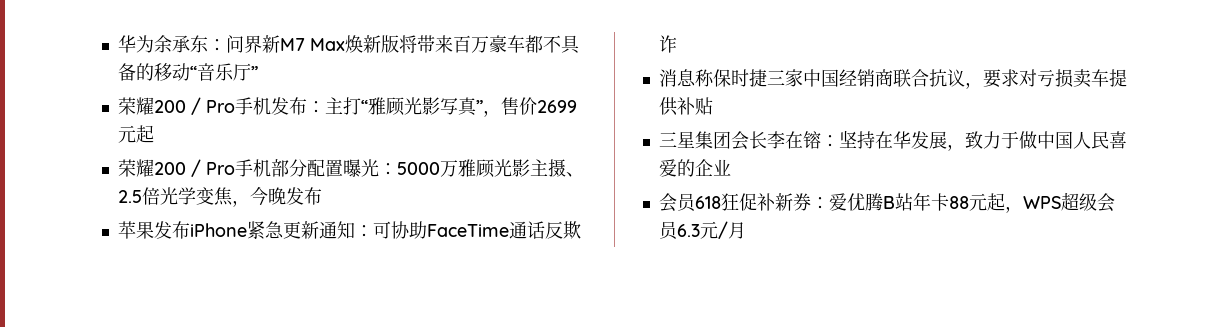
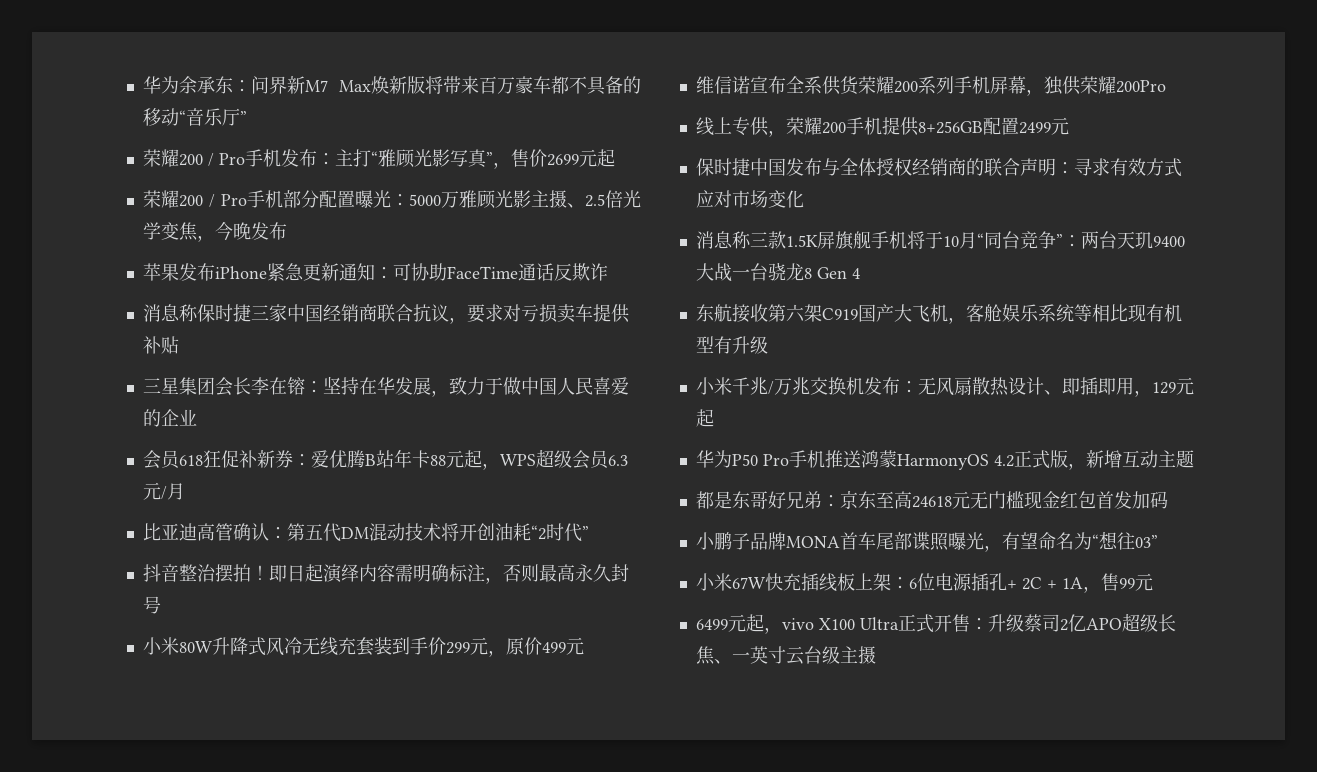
(746, 230) none -> [142,523,589,542] [142,564,629,584] [142,596,161,614] [142,637,584,657] [695,76,1166,96] [695,117,1069,137] [695,158,1182,177] [695,190,804,208] [695,231,1185,250] [695,262,860,282] [695,304,1182,324] [695,336,768,354] [695,377,1194,397] [695,409,714,427] [695,450,1194,470] [695,491,1168,509] [695,531,1158,552] [695,573,1153,593] [695,613,1176,634] [695,646,876,665] // 比亚迪高管确认：第五代DM混动技术将开创油耗“2时代” // 抖音整治摆拍！即日起演绎内容需明确标注，否则最高永久封号 // 小米80W升降式风冷无线充套装到手价299元，原价499元 // 维信诺宣布全系供货荣耀200系列手机屏幕，独供荣耀200Pro // 线上专供，荣耀200手机提供8+256GB配置2499元 // 保时捷中国发布与全体授权经销商的联合声明：寻求有效方式应对市场变化 // 消息称三款1.5K屏旗舰手机将于10月“同台竞争”：两台天玑9400大战一台骁龙8 Gen 4 // 东航接收第六架C919国产大飞机，客舱娱乐系统等相比现有机型有升级 // 小米千兆/万兆交换机发布：无风扇散热设计、即插即用，129元起 // 华为P50 Pro手机推送鸿蒙HarmonyOS 4.2正式版，新增互动主题 // 都是东哥好兄弟：京东至高24618元无门槛现金红包首发加码 // 小鹏子品牌MONA首车尾部谍照曝光，有望命名为“想往03” // 小米67W快充插线板上架：6位电源插孔+ 2C + 1A，售99元 // 6499元起，vivo X100 Ultra正式开售：升级蔡司2亿APO超级长焦、一英寸云台级主摄

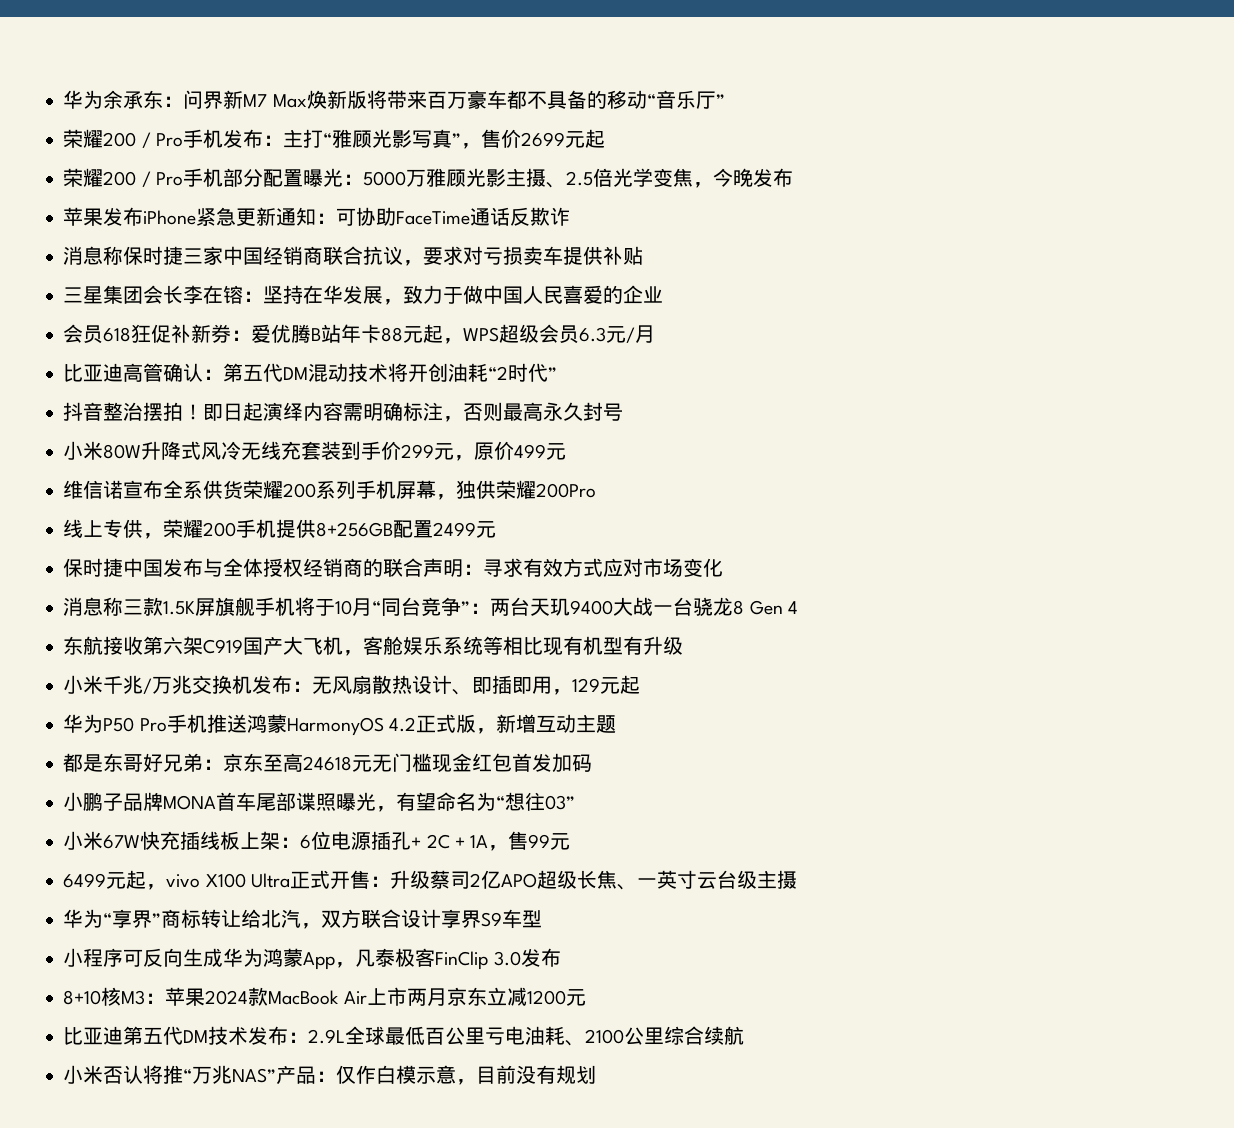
(876, 655) none -> [63,909,543,929] [63,948,561,970] [63,987,586,1006] [63,1026,745,1046] [63,1065,597,1085] // 华为“享界”商标转让给北汽，双方联合设计享界S9车型 // 小程序可反向生成华为鸿蒙App，凡泰极客FinClip 3.0发布 // 8+10核M3：苹果2024款MacBook Air上市两月京东立减1200元 // 比亚迪第五代DM技术发布：2.9L全球最低百公里亏电油耗、2100公里综合续航 // 小米否认将推“万兆NAS”产品：仅作白模示意，目前没有规划

